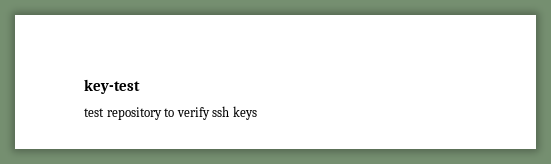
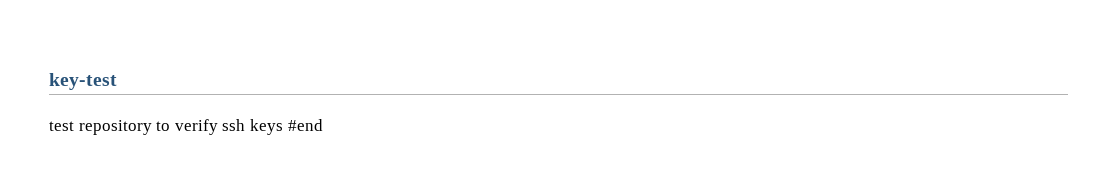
(257, 113) none -> [287,119,323,131] #end

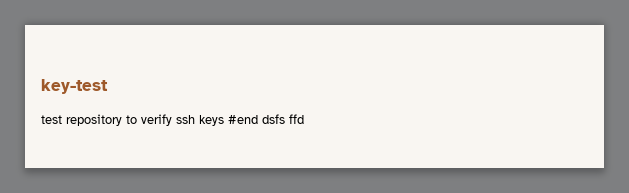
(323, 125) none -> [262,114,304,124] dsfs ffd

